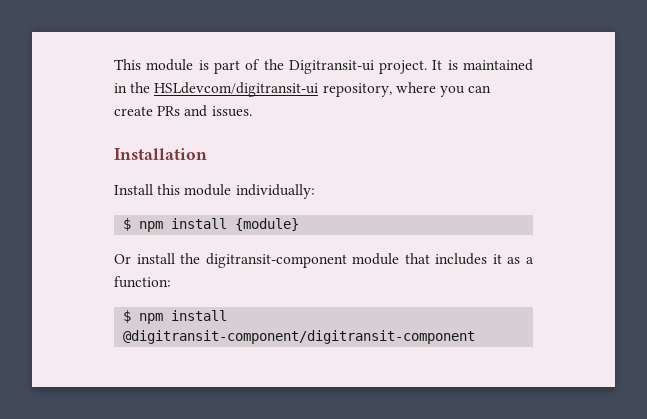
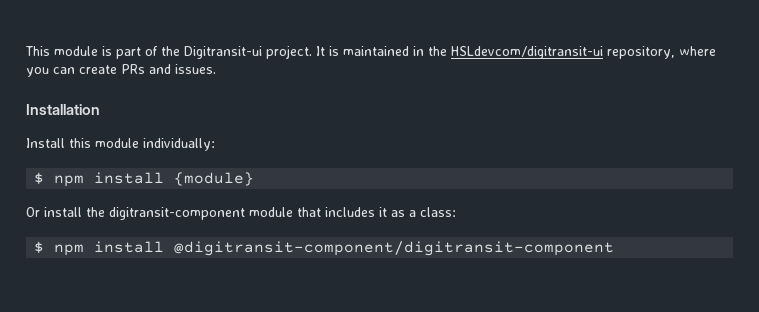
[114,276,171,288] function: -> [420,207,456,217] class:

